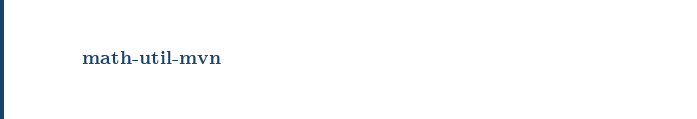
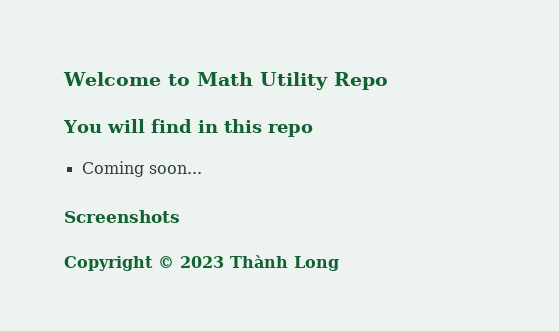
[82,51,221,64] math-util-mvn -> [63,72,388,90] [63,119,313,137] [81,161,202,177] [64,210,180,223] [64,255,339,271] Welcome to Math Utility Repo // You will find in this repo // Coming soon... // Screenshots // Copyright © 2023 Thành Long

